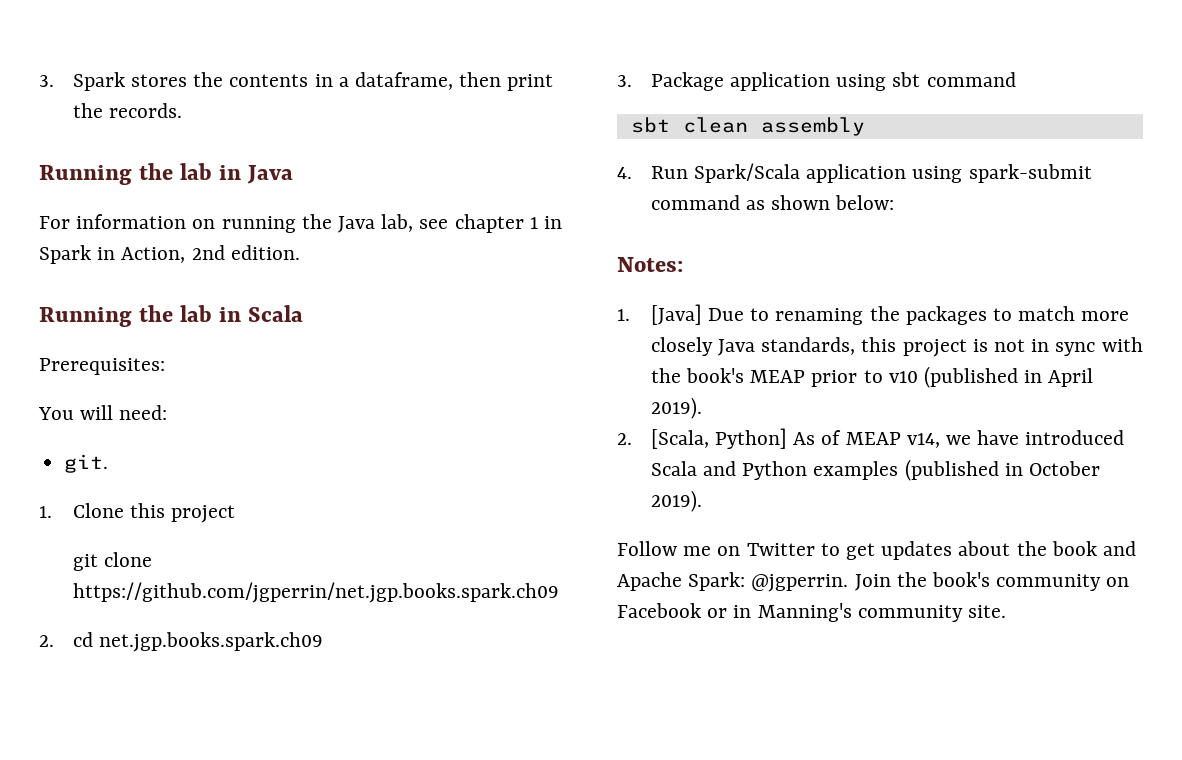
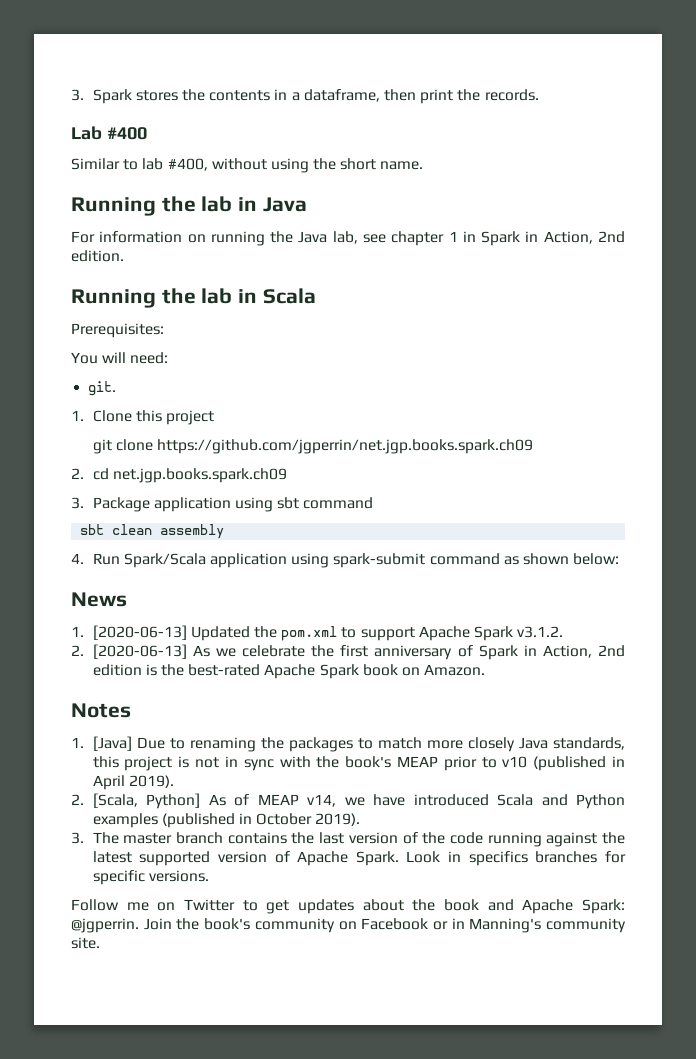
(183, 110) none -> [71,126,147,140] [71,158,424,173] // Lab #400 // Similar to lab #400, without using the short name.
[617,257,683,272] Notes: -> [71,592,127,607] [71,625,564,641] [71,644,625,660] [92,664,486,679] [71,703,131,718] News // 1. [2020-06-13] Updated the pom.xml to support Apache Spark v3.1.2. // 2. [2020-06-13] As we celebrate the first anniversary of Spark in Action, 2nd edition is the best-rated Apache Spark book on Amazon. // Notes
(702, 501) none -> [71,832,625,847] [92,851,626,866] [92,870,209,885] // 3. The master branch contains the last version of the code running against the latest supported version of Apache Spark. Look in specifics branches for specific versions.

